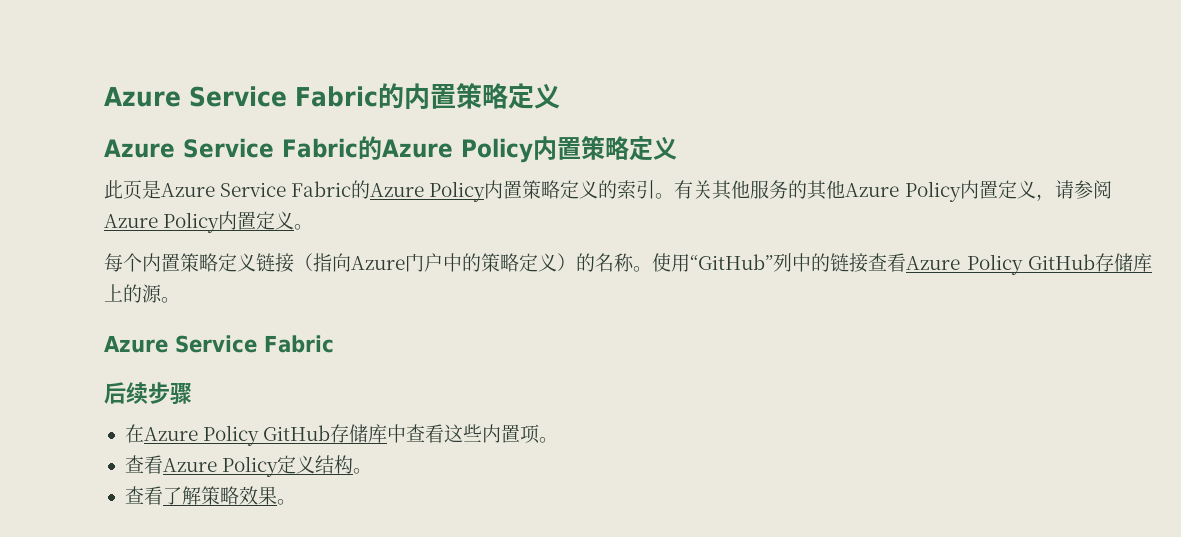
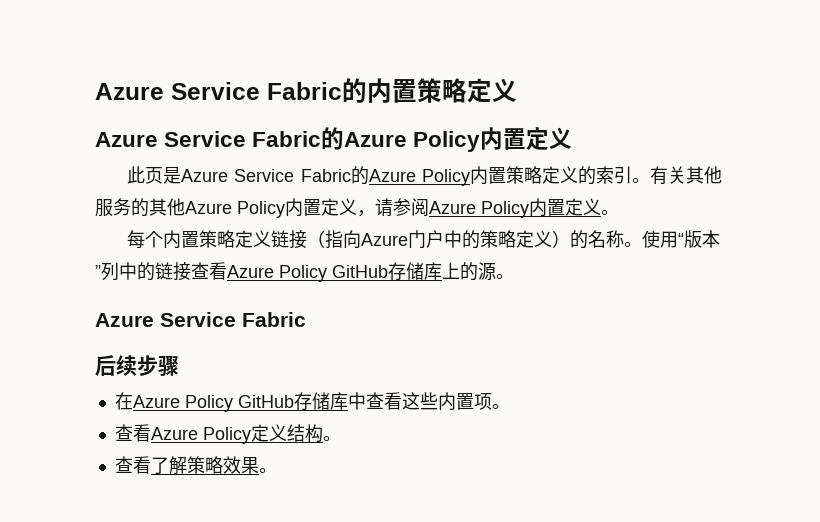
[580,136,629,160] 策略 -> (527, 139) none
[690,254,773,270] “GitHub” -> [677,230,720,248] [95,265,101,278] “版本”

